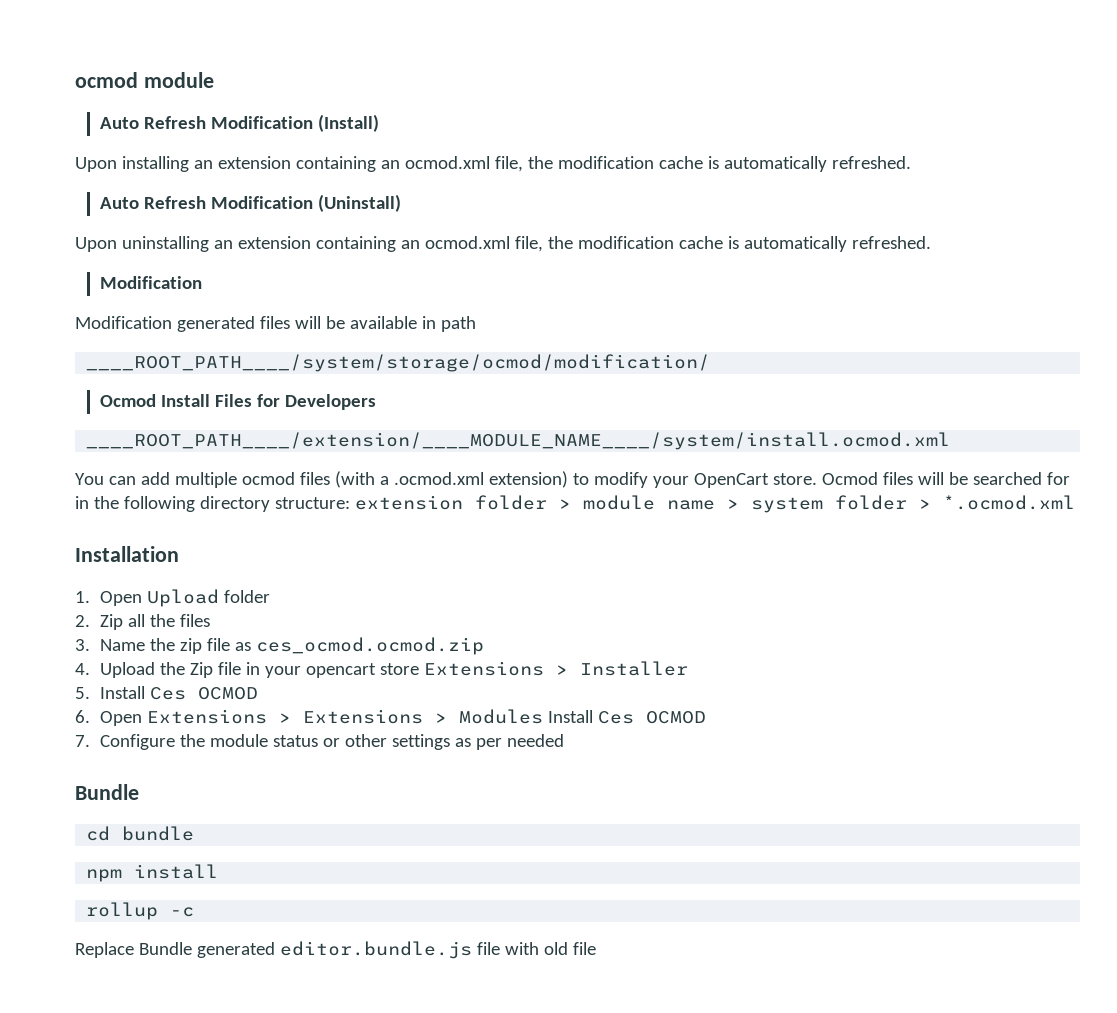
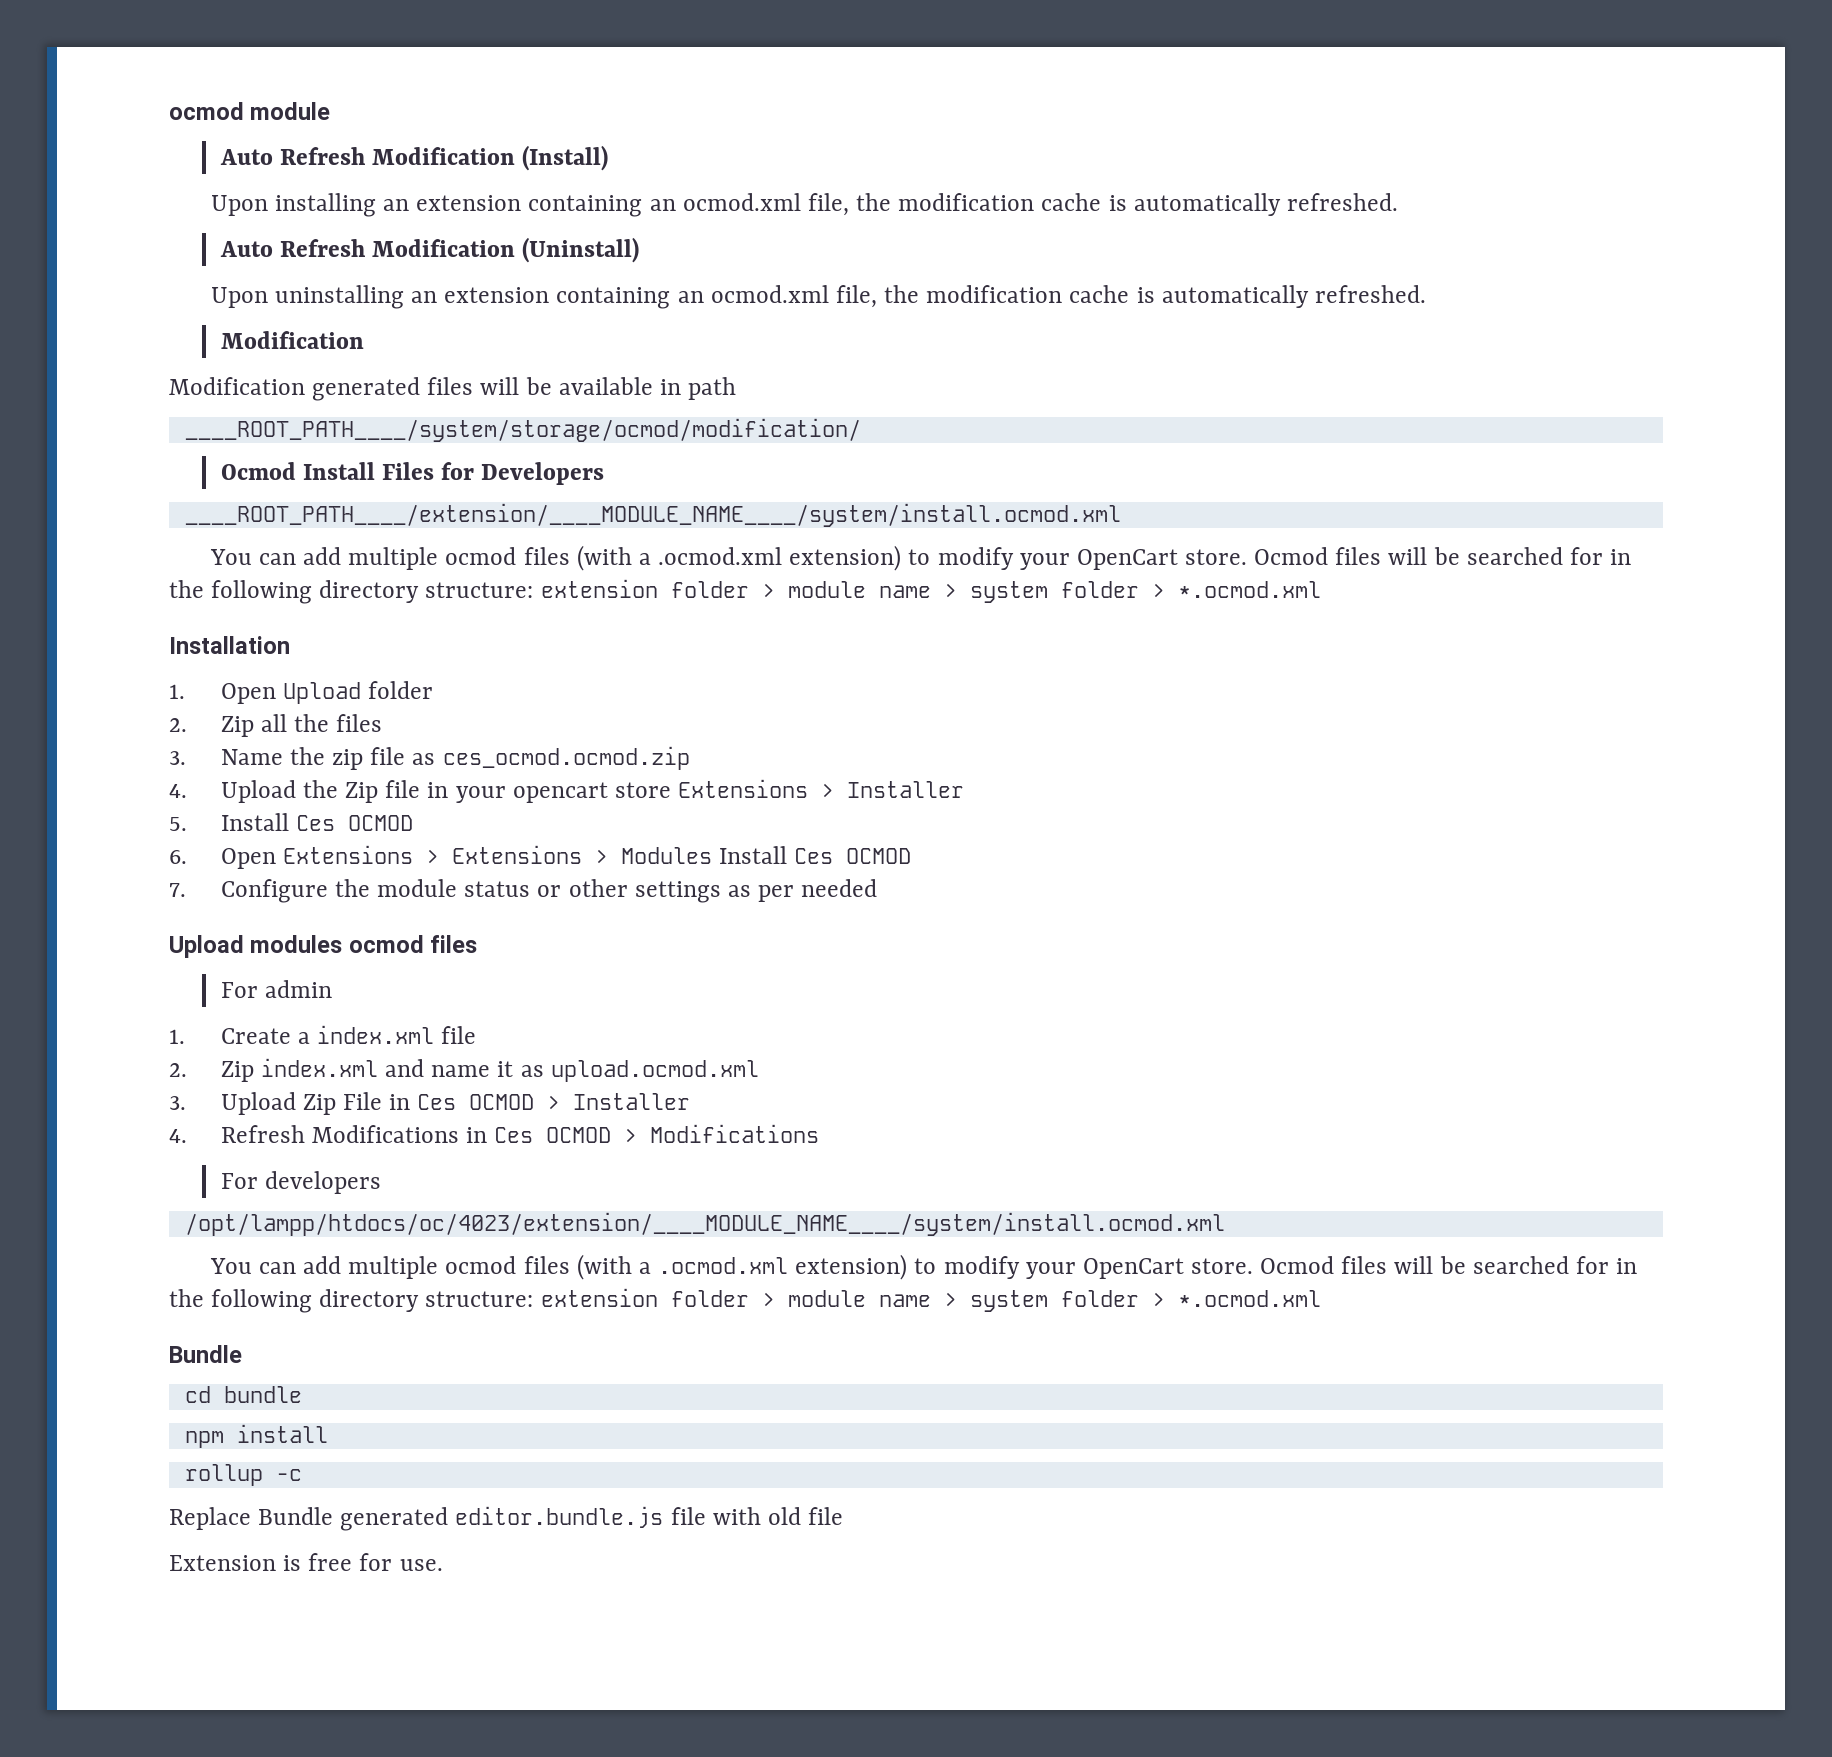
(564, 740) none -> [169,935,478,958] [220,980,332,998] [169,1025,477,1044] [169,1058,759,1082] [169,1092,691,1115] [169,1124,820,1143] [220,1171,381,1194] [184,1212,1225,1236] [209,1254,1638,1280] [169,1288,1321,1313] // Upload modules ocmod files // For admin // 1. Create a index.xml file // 2. Zip index.xml and name it as upload.ocmod.xml // 3. Upload Zip File in Ces OCMOD > Installer // 4. Refresh Modifications in Ces OCMOD > Modifications // For developers // /opt/lampp/htdocs/oc/4023/extension/____MODULE_NAME____/system/install.ocmod.xml // You can add multiple ocmod files (with a .ocmod.xml extension) to modify your OpenCart store. Ocmod files will be searched for in the following directory structure: extension folder > module name > system folder > *.ocmod.xml
(596, 948) none -> [169,1553,443,1571] // Extension is free for use.

